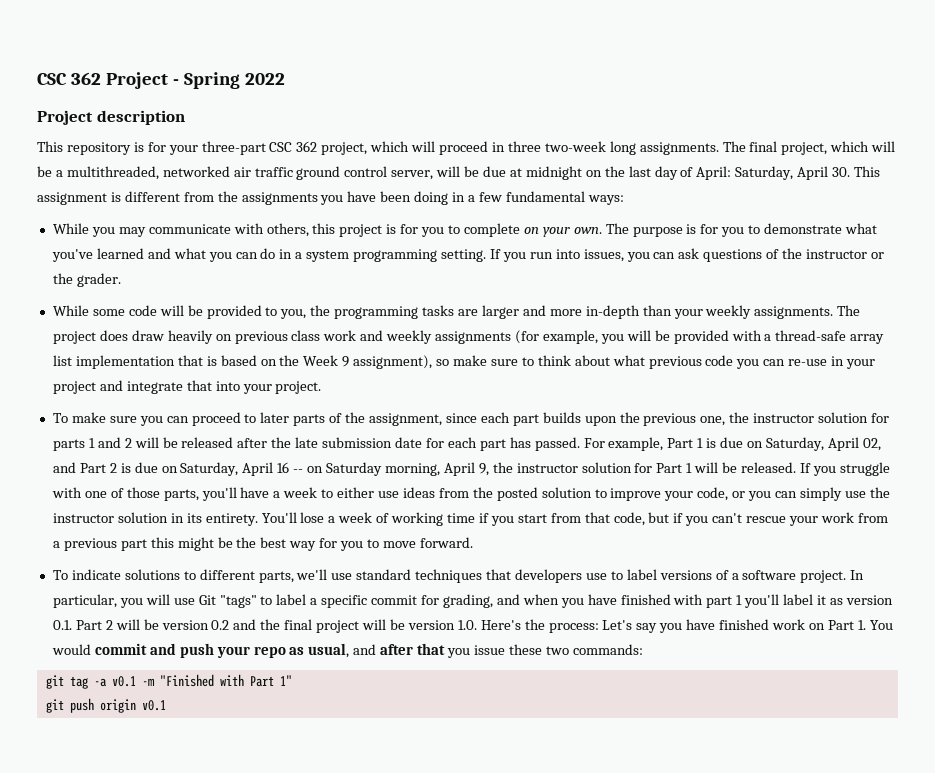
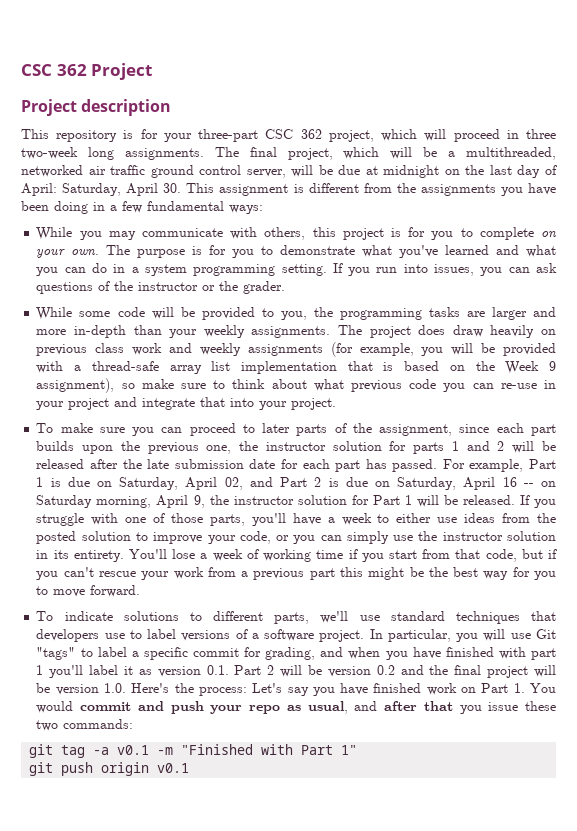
[172,72,285,89] - Spring 2022 -> (153, 71) none

